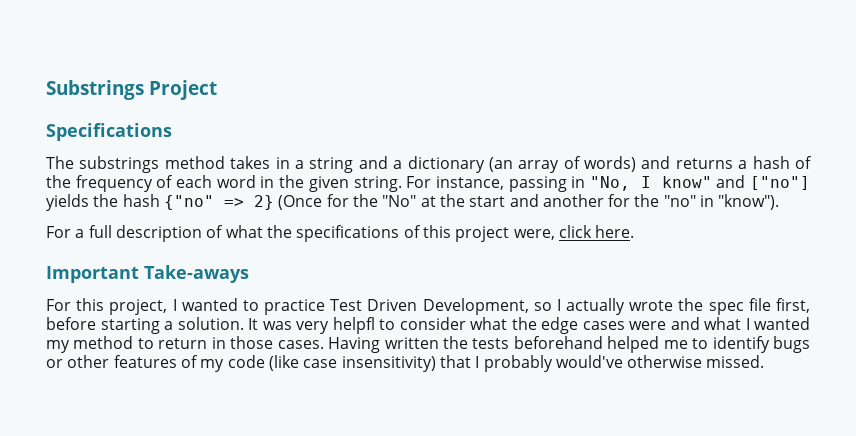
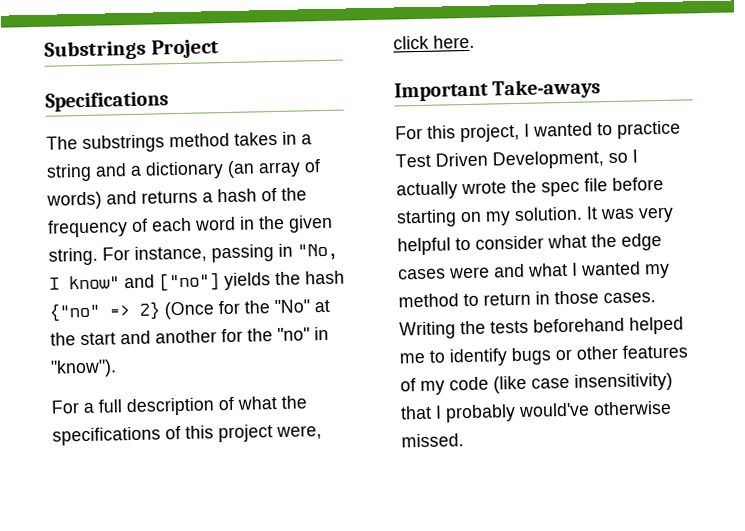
[776,298,810,313] first, -> (608, 185) none
[164,321,173,330] a -> [460,211,511,226] on my
[332,317,375,334] helpfl -> [397,237,451,256] helpful
[328,337,439,353] Having written -> [399,321,456,340] Writing

